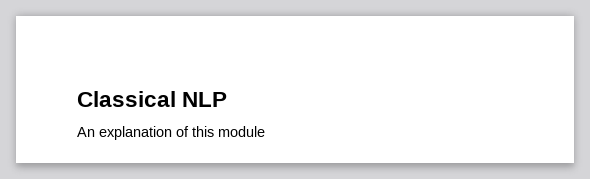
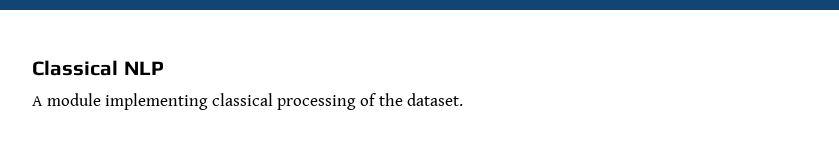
[77,126,265,140] An explanation of this module -> [32,93,464,110] A module implementing classical processing of the dataset.

